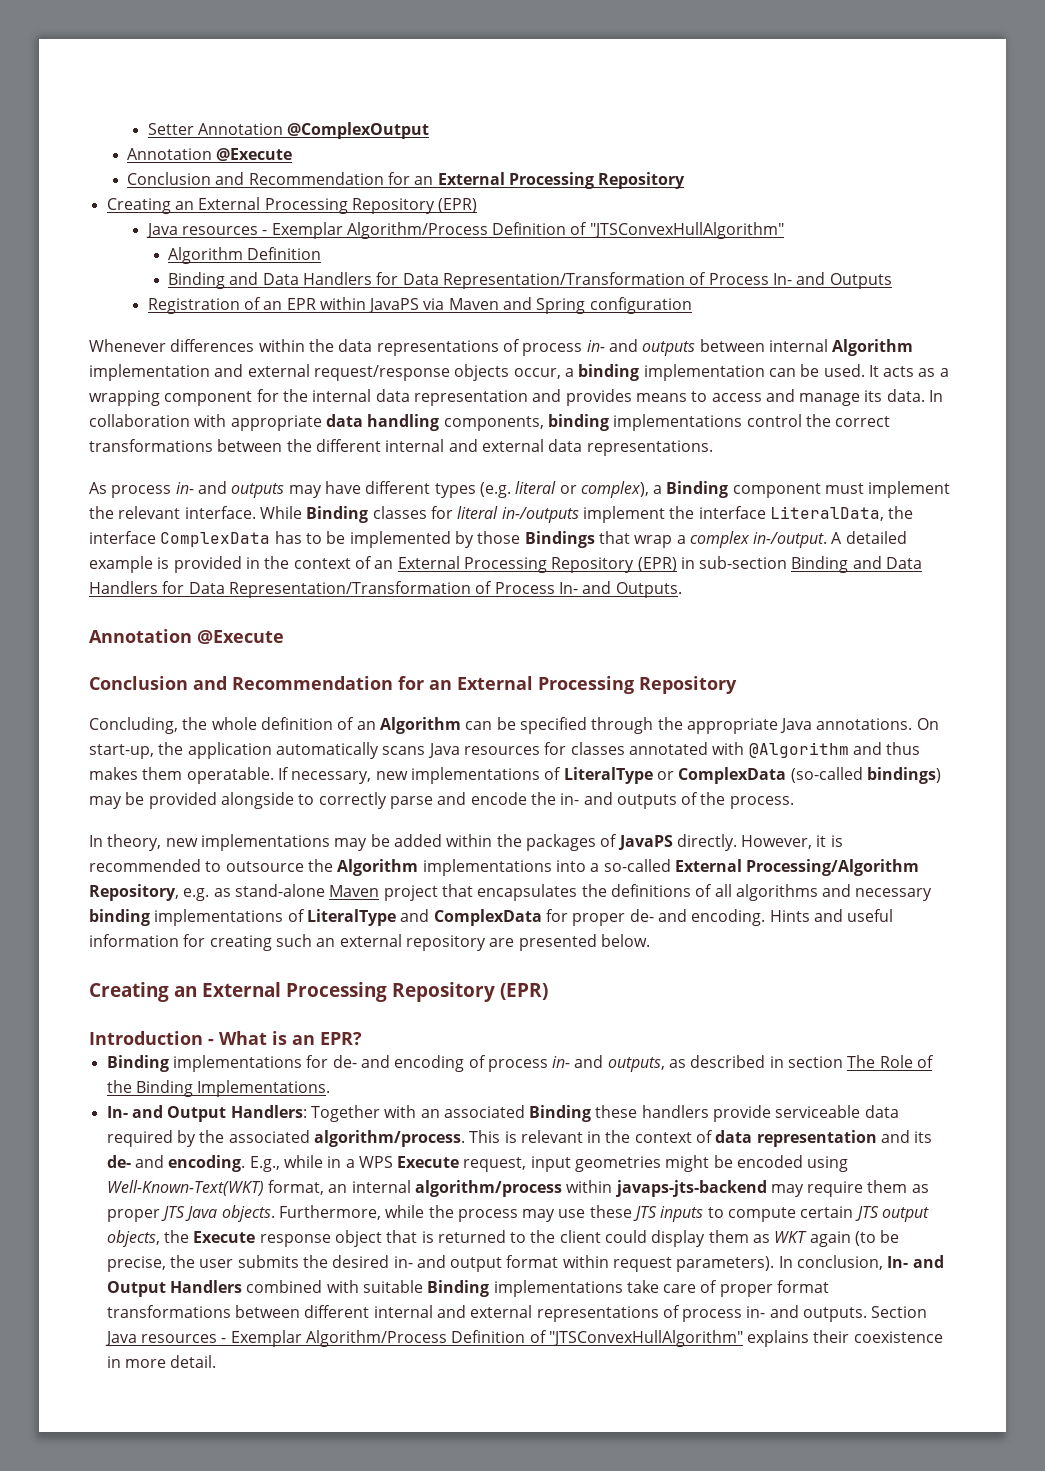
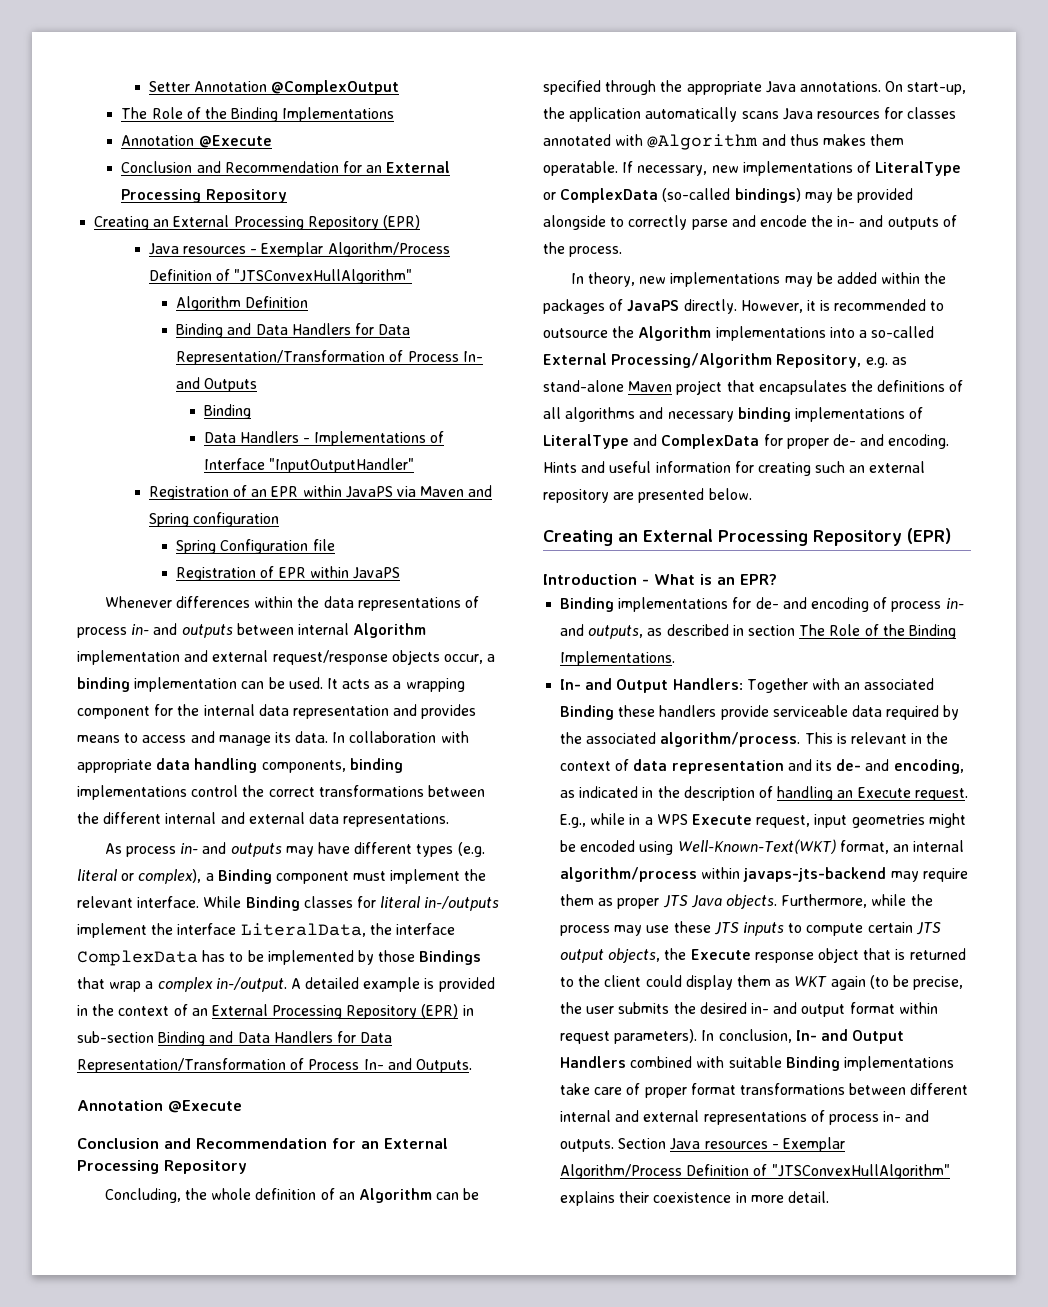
(430, 130) none -> [121,107,395,122] // The Role of the Binding Implementations
(892, 281) none -> [203,404,251,419] [203,431,445,446] [203,458,414,473] // Binding // Data Handlers - Implementations of Interface "InputOutputHandler"
(692, 305) none -> [176,539,335,554] [176,566,400,581] // Spring Configuration file // Registration of EPR within JavaPS
[168,1155,246,1172] encoding. -> [893,759,964,774] [560,786,968,801] encoding, as indicated in the description of handling an Execute request.

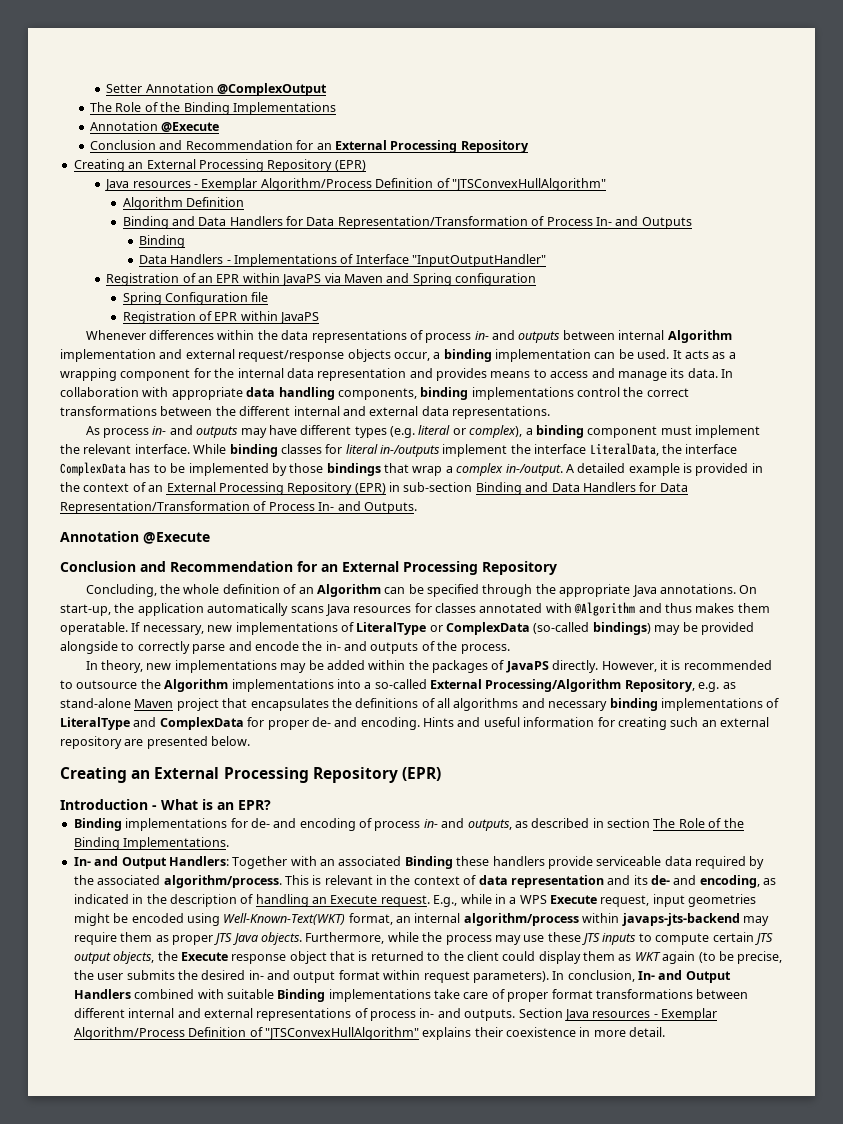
[217,869,272,884] Binding -> [535,425,584,438] binding
[245,896,300,911] Binding -> [229,444,278,457] binding
[419,950,482,965] Bindings -> [326,463,381,476] bindings

